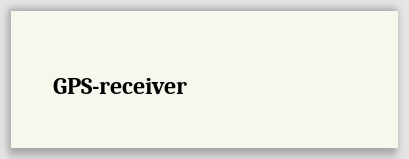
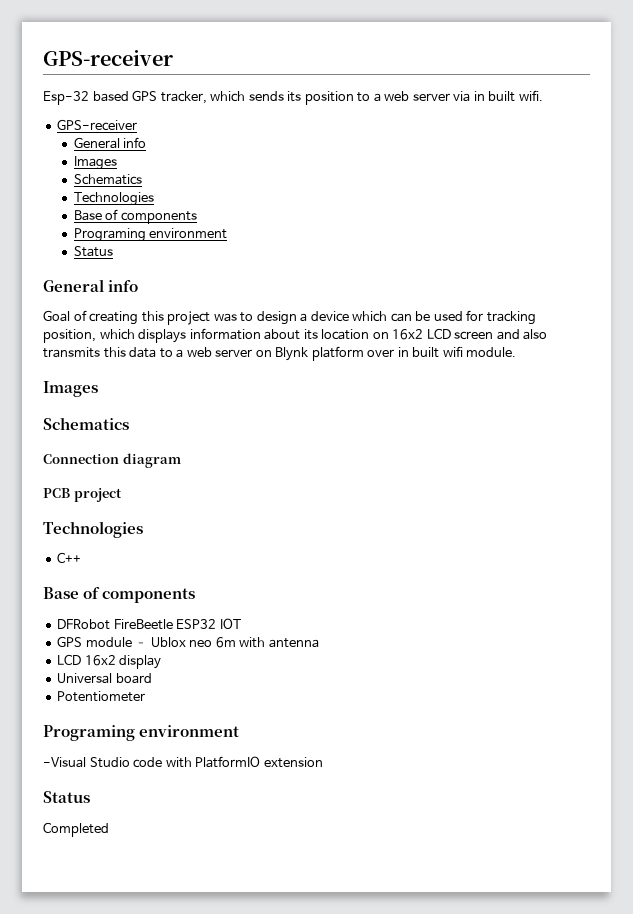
[53,78,187,94] GPS-receiver -> [43,50,173,66] [43,90,543,105] [57,119,138,131] [73,137,147,149] [73,156,117,170] [73,174,142,185] [73,192,154,206] [73,209,197,224] [73,228,228,242] [73,246,113,257] [43,279,139,292] [43,310,536,325] [43,328,548,343] [43,346,517,361] [43,381,98,397] [43,417,129,430] [43,453,181,468] [43,488,122,502] [43,521,143,538] [57,552,82,563] [43,587,196,603] [57,618,241,630] [57,636,319,648] [57,654,162,669] [57,673,152,684] [57,691,146,702] [43,725,240,741] [43,756,323,768] [43,791,90,803] [43,822,109,837] GPS-receiver // Esp-32 based GPS tracker, which sends its position to a web server via in built wifi. // GPS-receiver // General info // Images // Schematics // Technologies // Base of components // Programing environment // Status // General info // Goal of creating this project was to design a device which can be used for tracking position, which displays information about its location on 16x2 LCD screen and also transmits this data to a web server on Blynk platform over in built wifi module. // Images // Schematics // Connection diagram // PCB project // Technologies // C++ // Base of components // DFRobot FireBeetle ESP32 IOT // GPS module – Ublox neo 6m with antenna // LCD 16x2 display // Universal board // Potentiometer // Programing environment // -Visual Studio code with PlatformIO extension // Status // Completed

